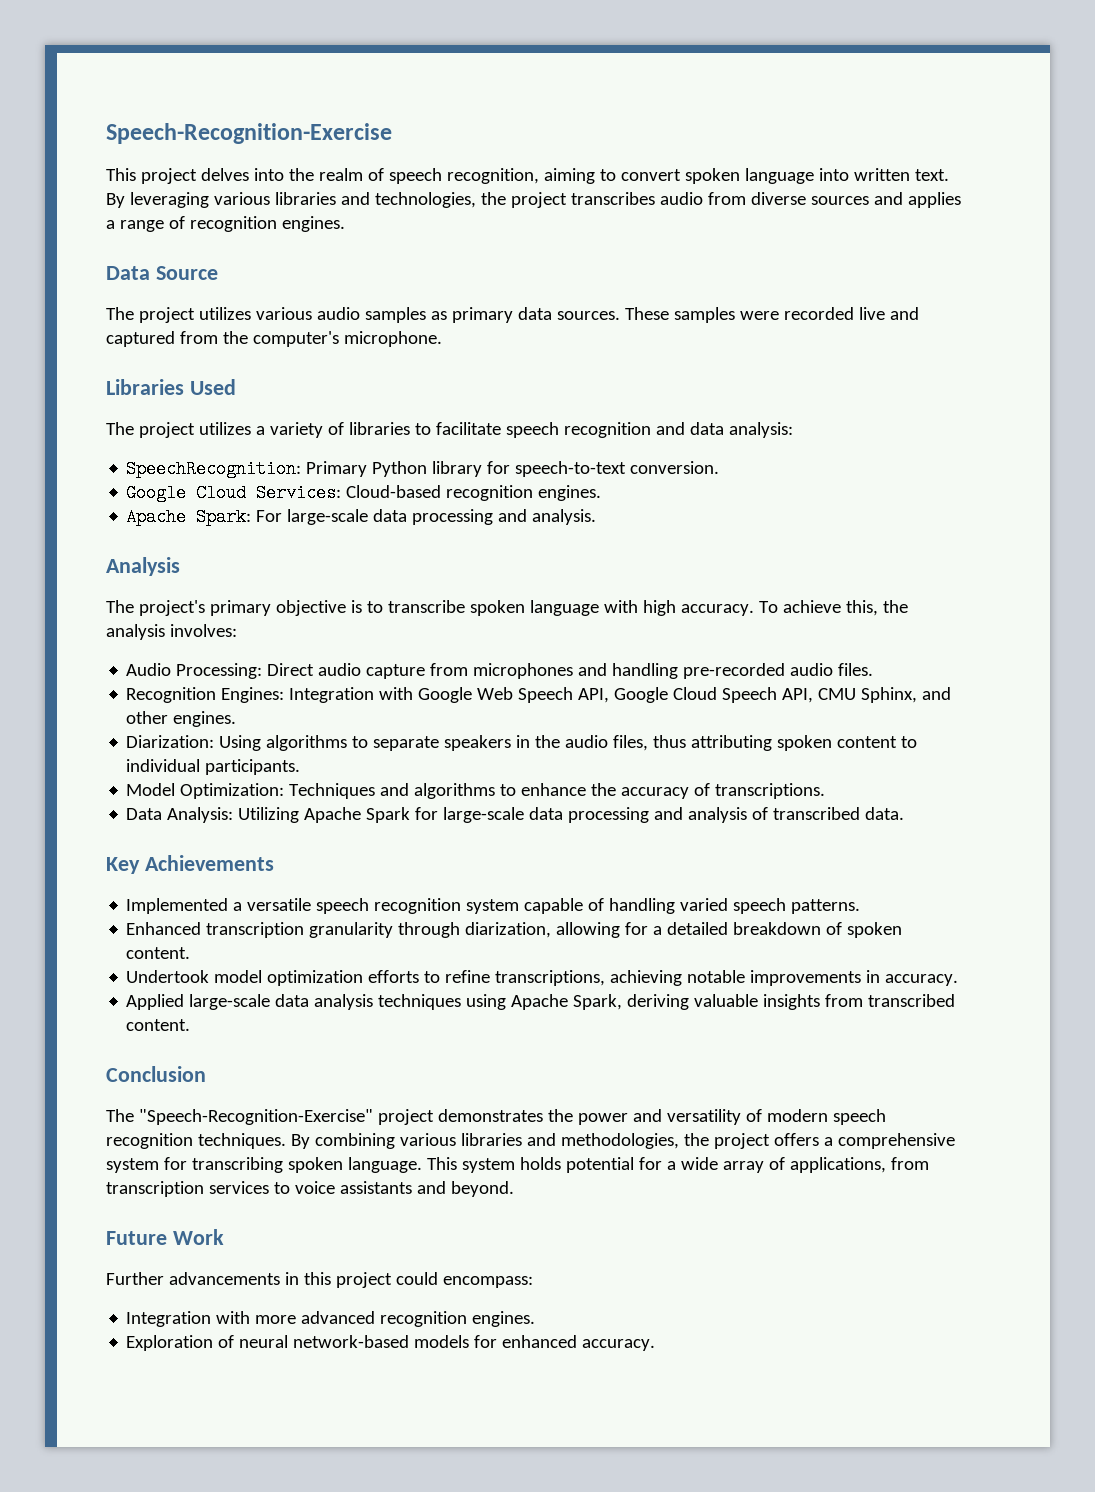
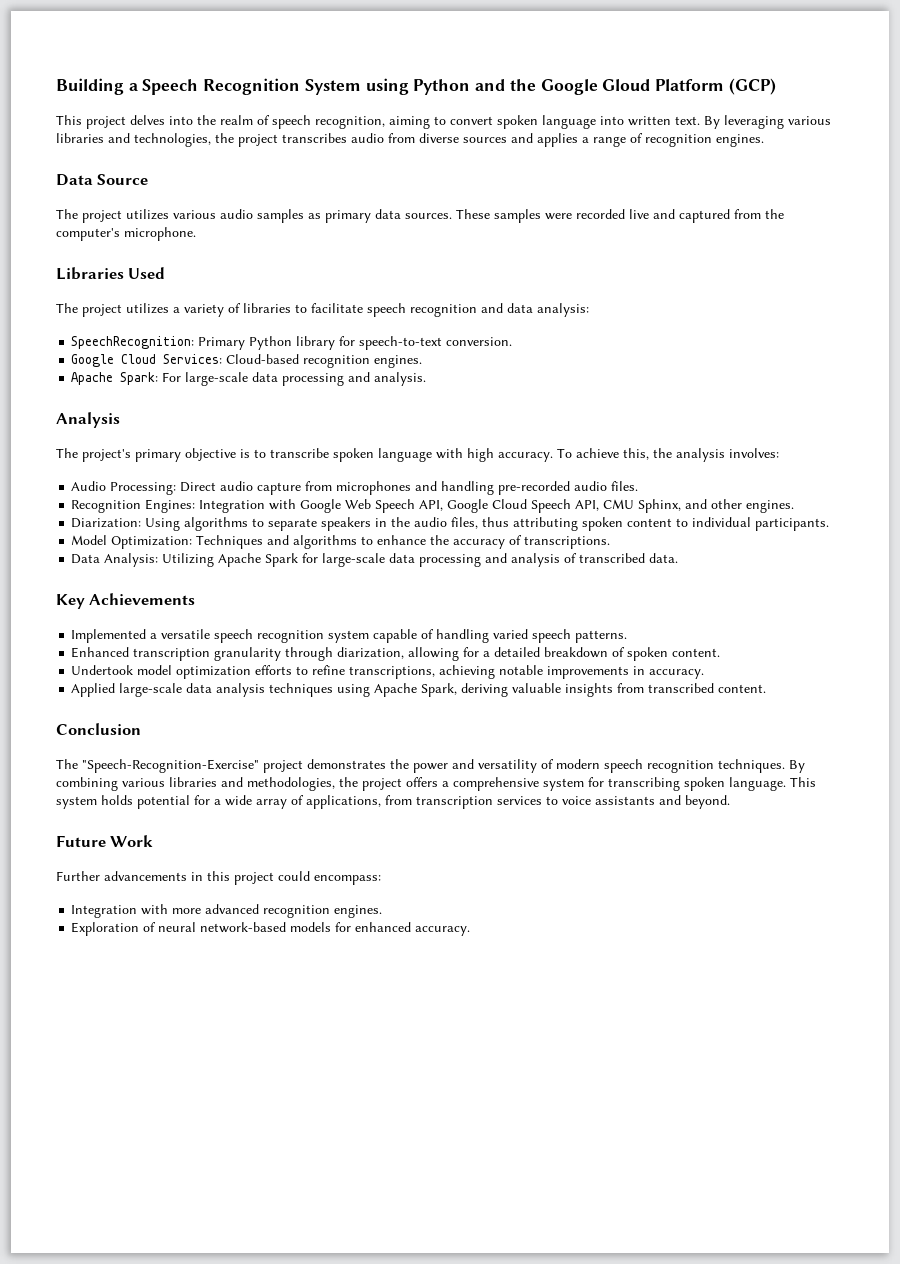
[106,123,392,144] Speech-Recognition-Exercise -> [56,78,776,95] Building a Speech Recognition System using Python and the Google Gloud Platform (GCP)

